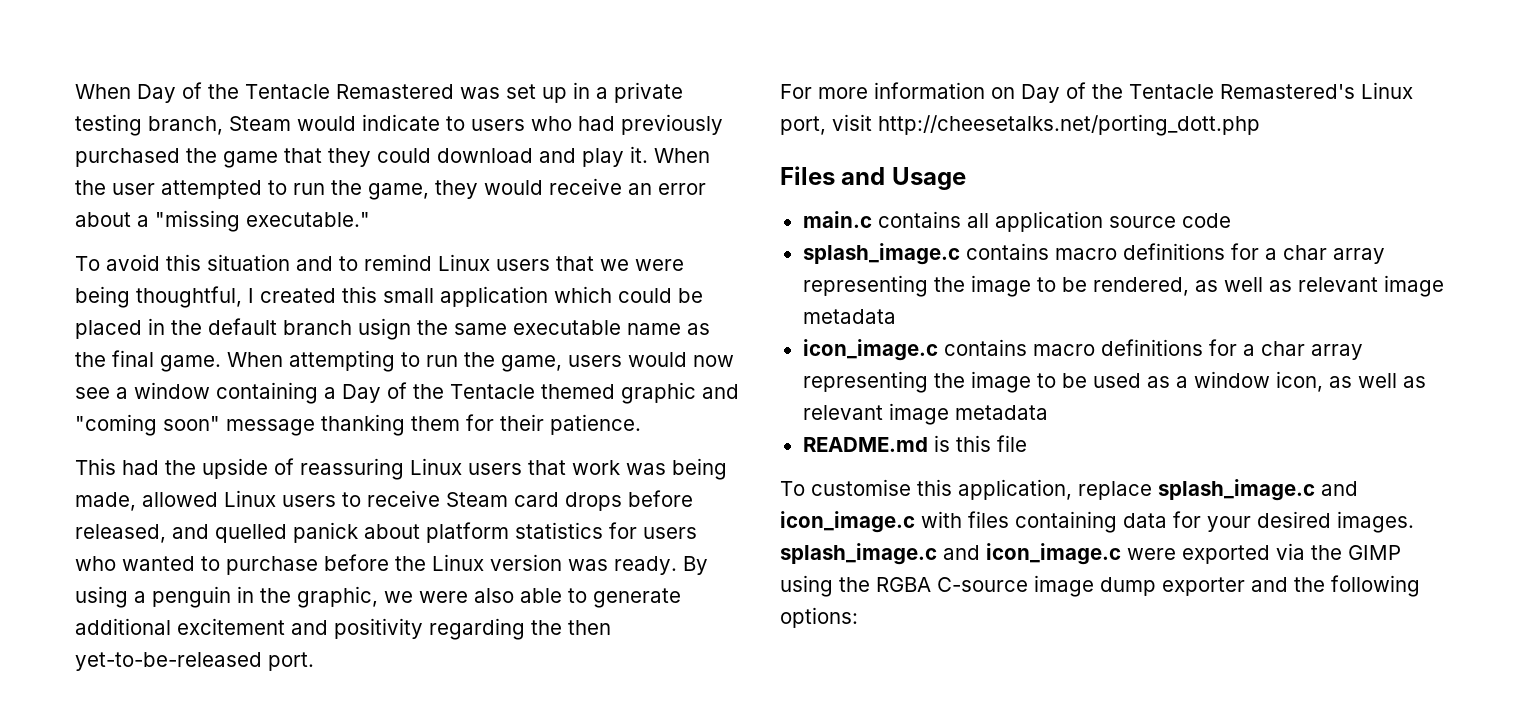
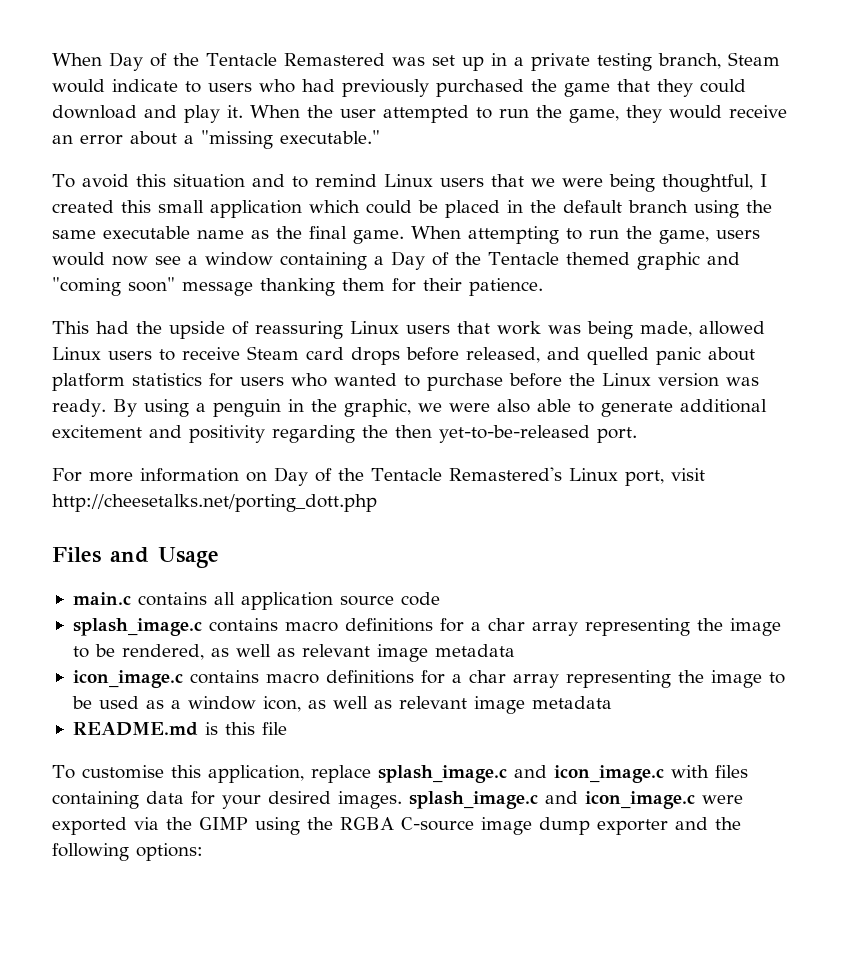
[358,318,411,340] usign -> [694,200,739,218] using
[293,522,358,543] panick -> [656,347,701,365] panic

